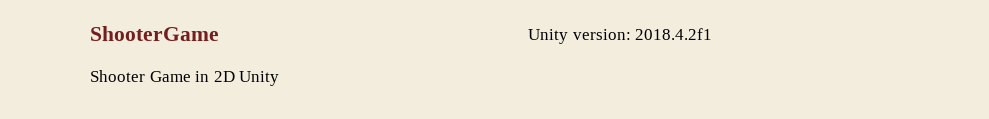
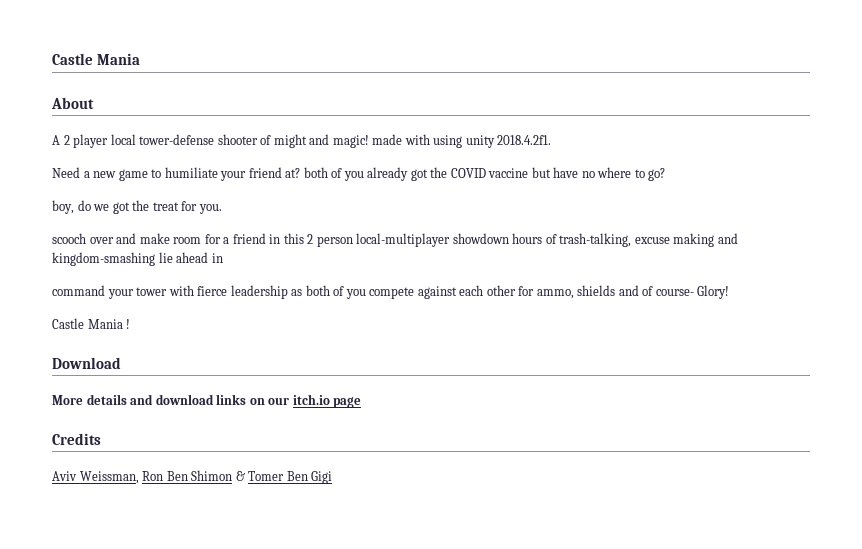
[90,26,219,41] [90,70,280,86] [528,28,713,44] ShooterGame // Shooter Game in 2D Unity // Unity version: 2018.4.2f1 -> [52,53,141,65] [51,97,94,109] [52,134,552,148] [52,167,666,181] [52,200,222,214] [52,233,738,247] [52,252,223,266] [52,285,730,299] [52,318,131,329] [52,357,121,369] [52,394,362,408] [52,433,101,445] [52,470,333,484] Castle Mania // About // A 2 player local tower-defense shooter of might and magic! made with using unity 2018.4.2f1. // Need a new game to humiliate your friend at? both of you already got the COVID vaccine but have no where to go? // boy, do we got the treat for you. // scooch over and make room for a friend in this 2 person local-multiplayer showdown hours of trash-talking, excuse making and kingdom-smashing lie ahead in // command your tower with fierce leadership as both of you compete against each other for ammo, shields and of course- Glory! // Castle Mania ! // Download // More details and download links on our itch.io page // Credits // Aviv Weissman, Ron Ben Shimon & Tomer Ben Gigi

